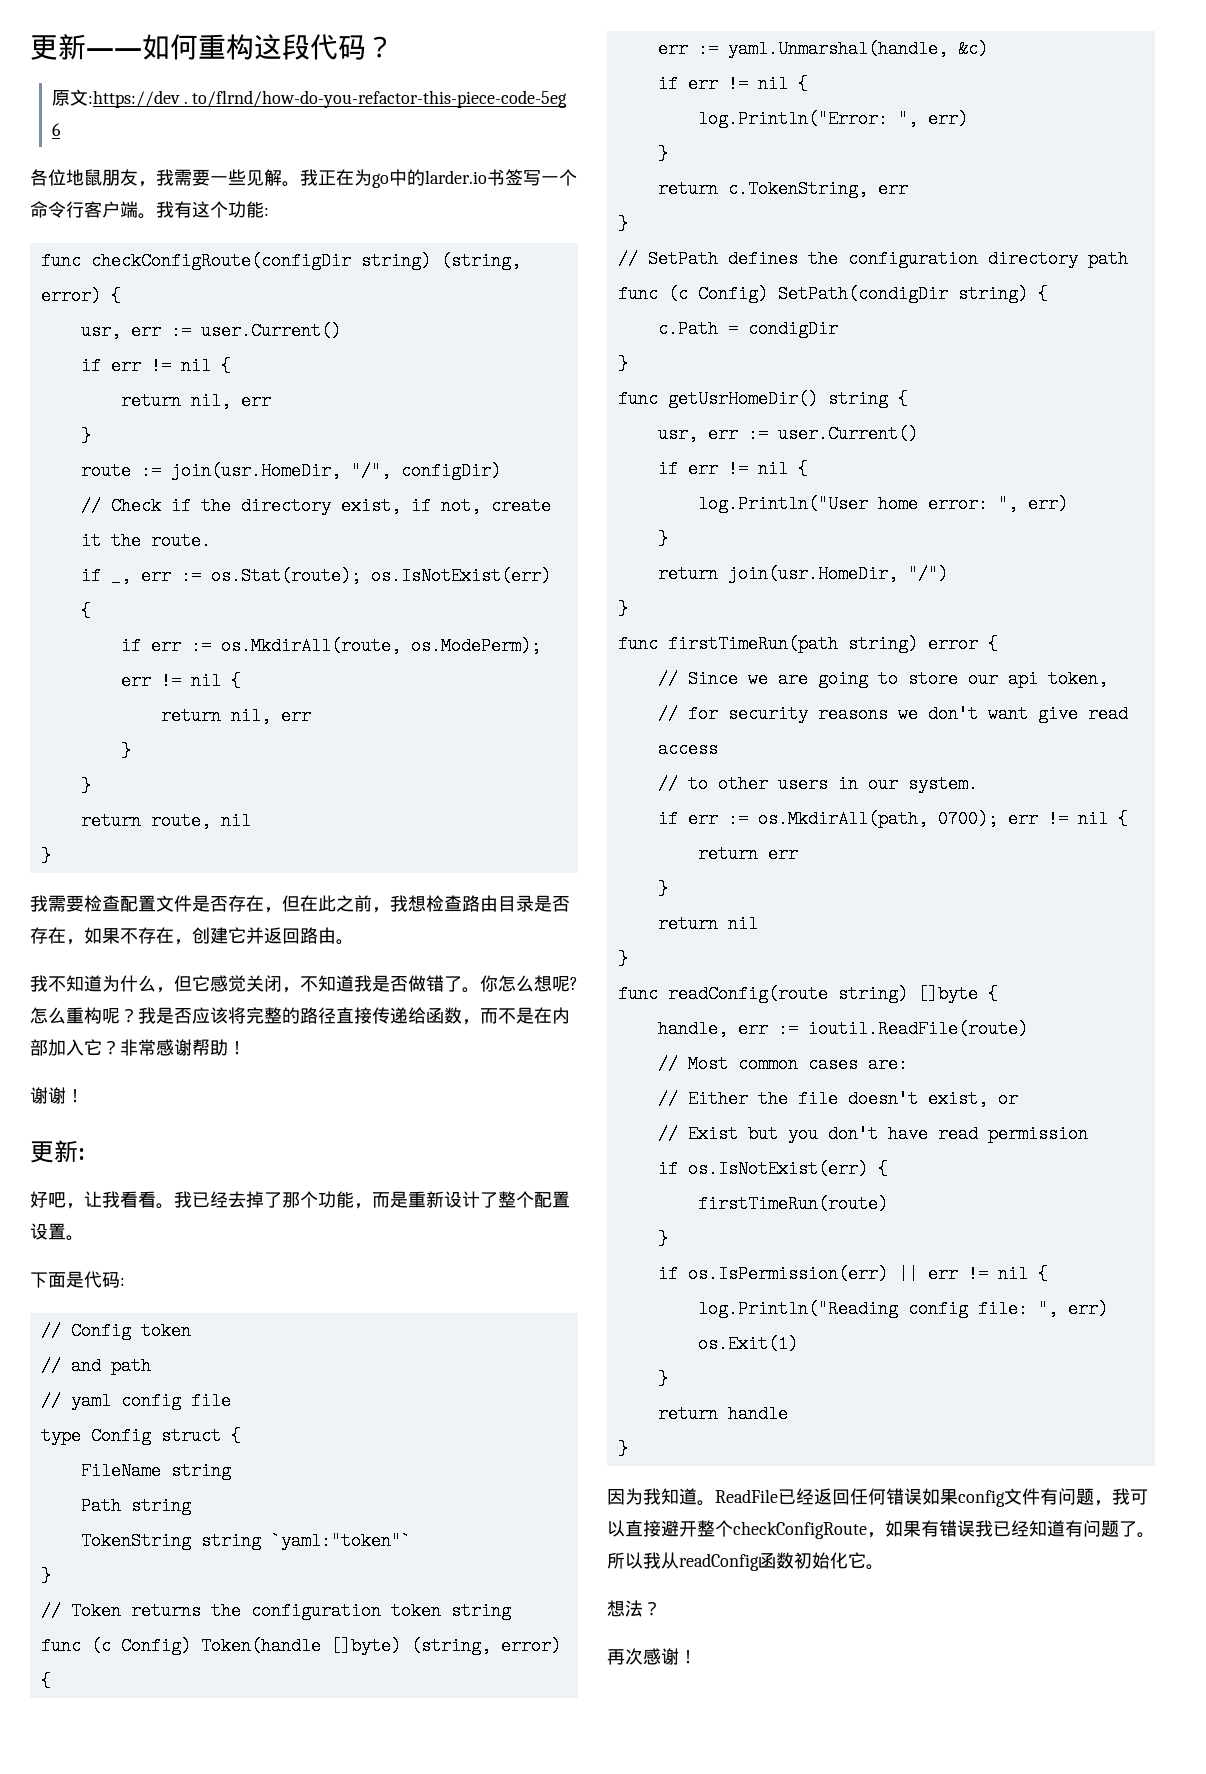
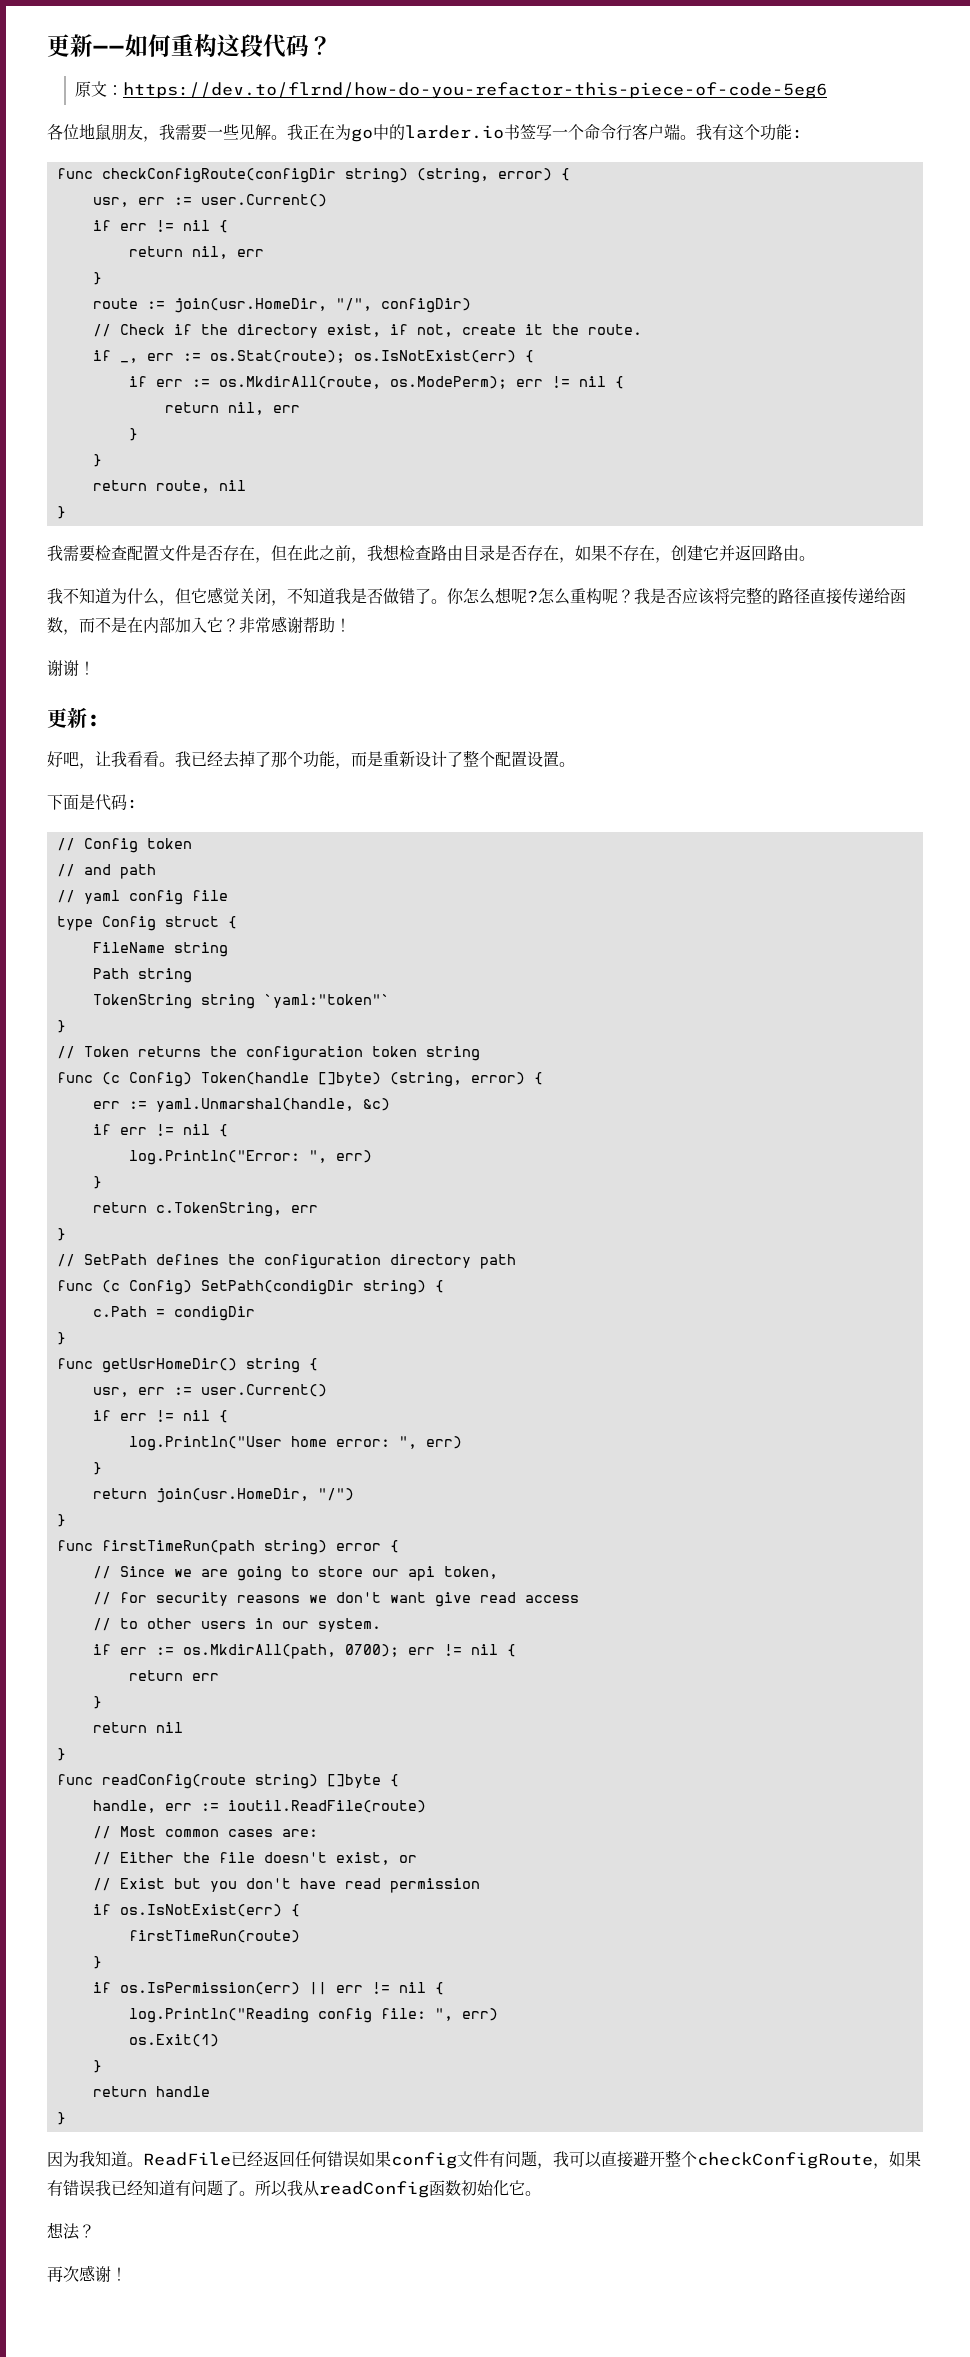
[87,90,568,108] [51,123,61,136] :https://dev . to/flrnd/how-do-you-refactor-this-piece-code-5eg 6 -> [106,82,827,99] ：https://dev.to/flrnd/how-do-you-refactor-this-piece-of-code-5eg6

